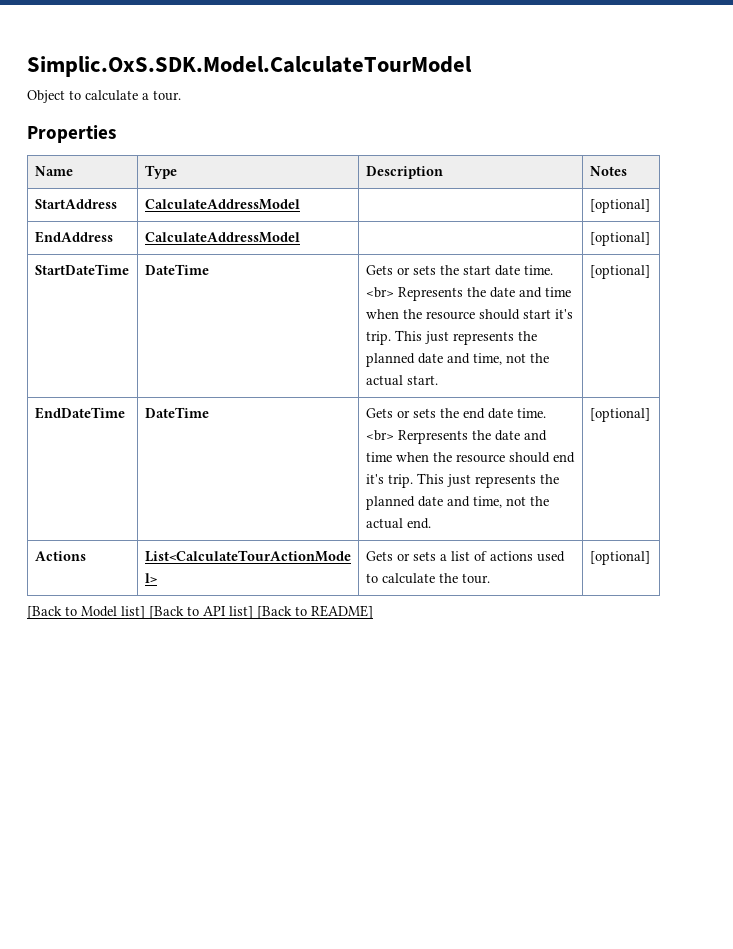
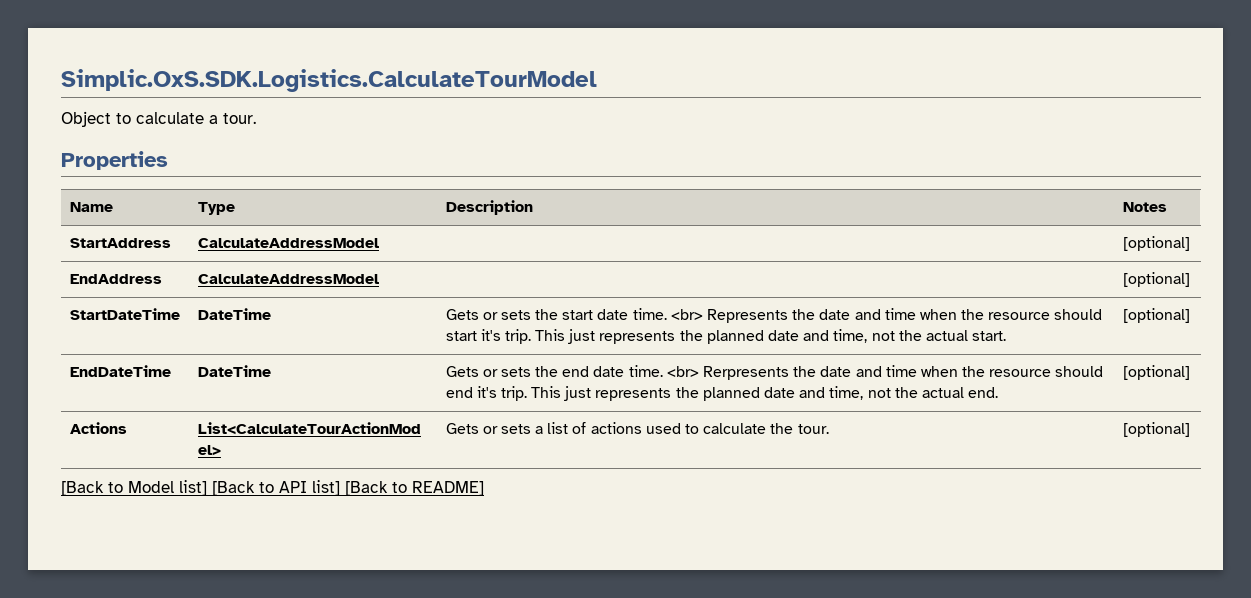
[27,56,472,77] Simplic.OxS.SDK.Model.CalculateTourModel -> [61,69,597,92] Simplic.OxS.SDK.Logistics.CalculateTourModel

